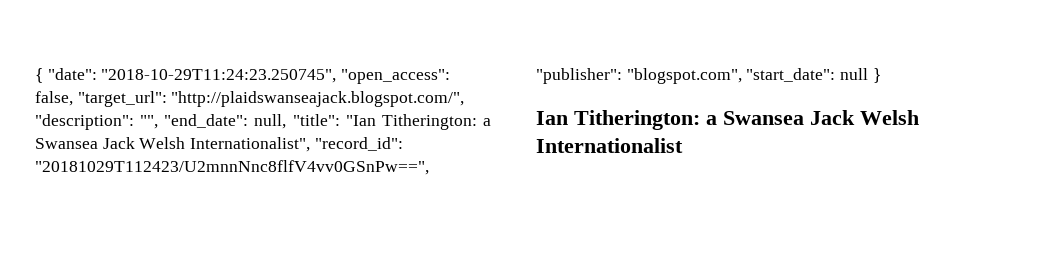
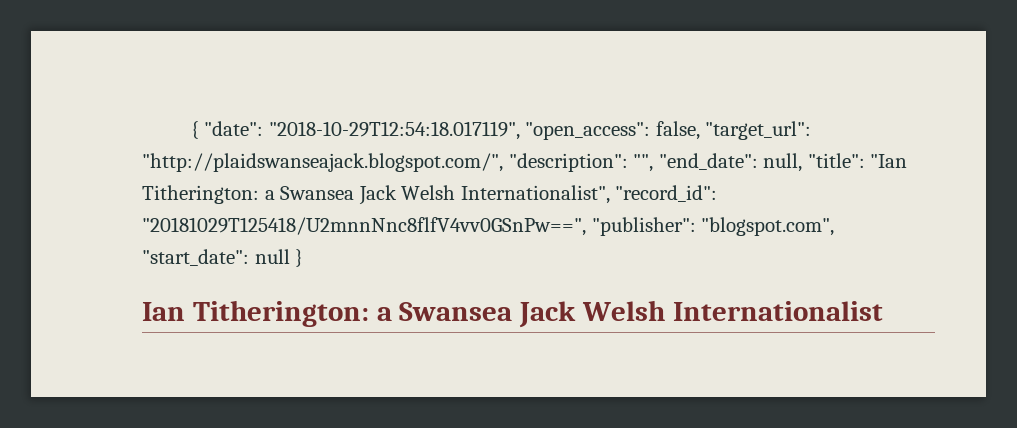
[101,69,337,83] "2018-10-29T11:24:23.250745", -> [268,121,520,140] "2018-10-29T12:54:18.017119",
[35,160,429,175] "20181029T112423/U2mnnNnc8flfV4vv0GSnPw==", -> [142,217,586,236] "20181029T125418/U2mnnNnc8flfV4vv0GSnPw==",

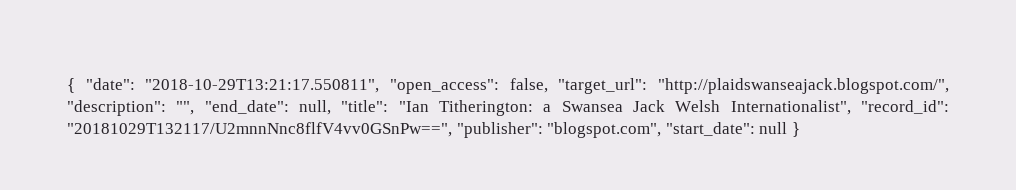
[268,121,520,140] "2018-10-29T12:54:18.017119", -> [145,79,380,93] "2018-10-29T13:21:17.550811",
[142,217,586,236] "20181029T125418/U2mnnNnc8flfV4vv0GSnPw==", -> [67,122,452,137] "20181029T132117/U2mnnNnc8flfV4vv0GSnPw==",
[142,300,883,328] // Ian Titherington: a Swansea Jack Welsh Internationalist -> (800, 129) none

